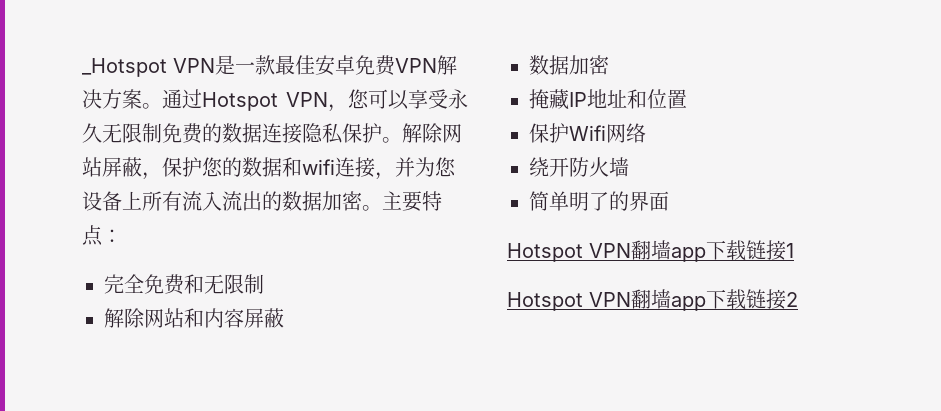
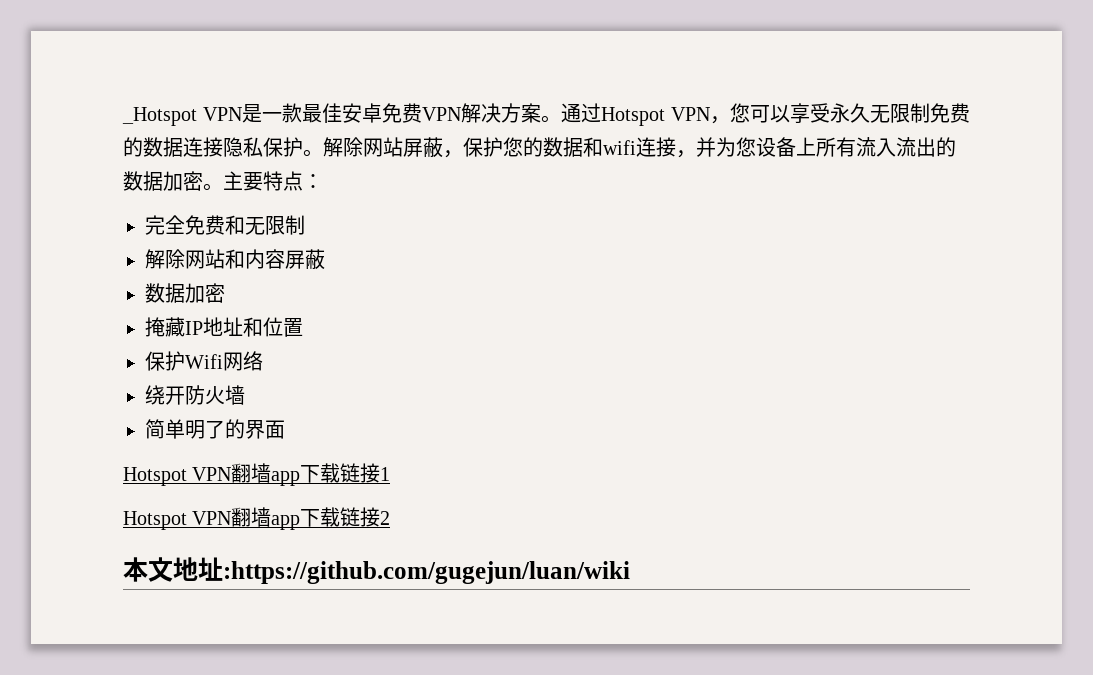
(798, 299) none -> [123,557,630,584] // 本文地址:https://github.com/gugejun/luan/wiki

